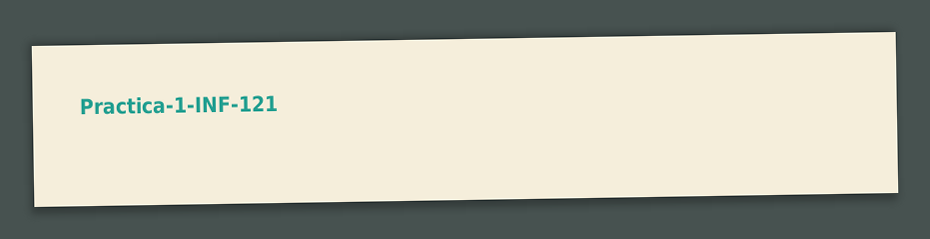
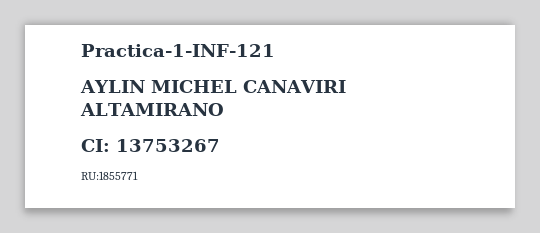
(278, 105) none -> [80,80,346,93] [80,103,224,116] [81,139,220,152] [81,171,138,180] // AYLIN MICHEL CANAVIRI ALTAMIRANO // CI: 13753267 // RU:1855771

